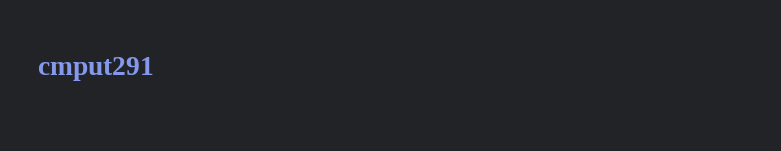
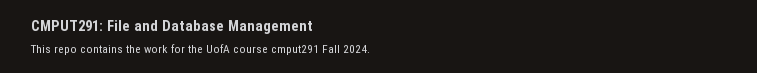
[38,57,154,81] cmput291 -> [31,20,313,34] [30,44,371,55] CMPUT291: File and Database Management // This repo contains the work for the UofA course cmput291 Fall 2024.

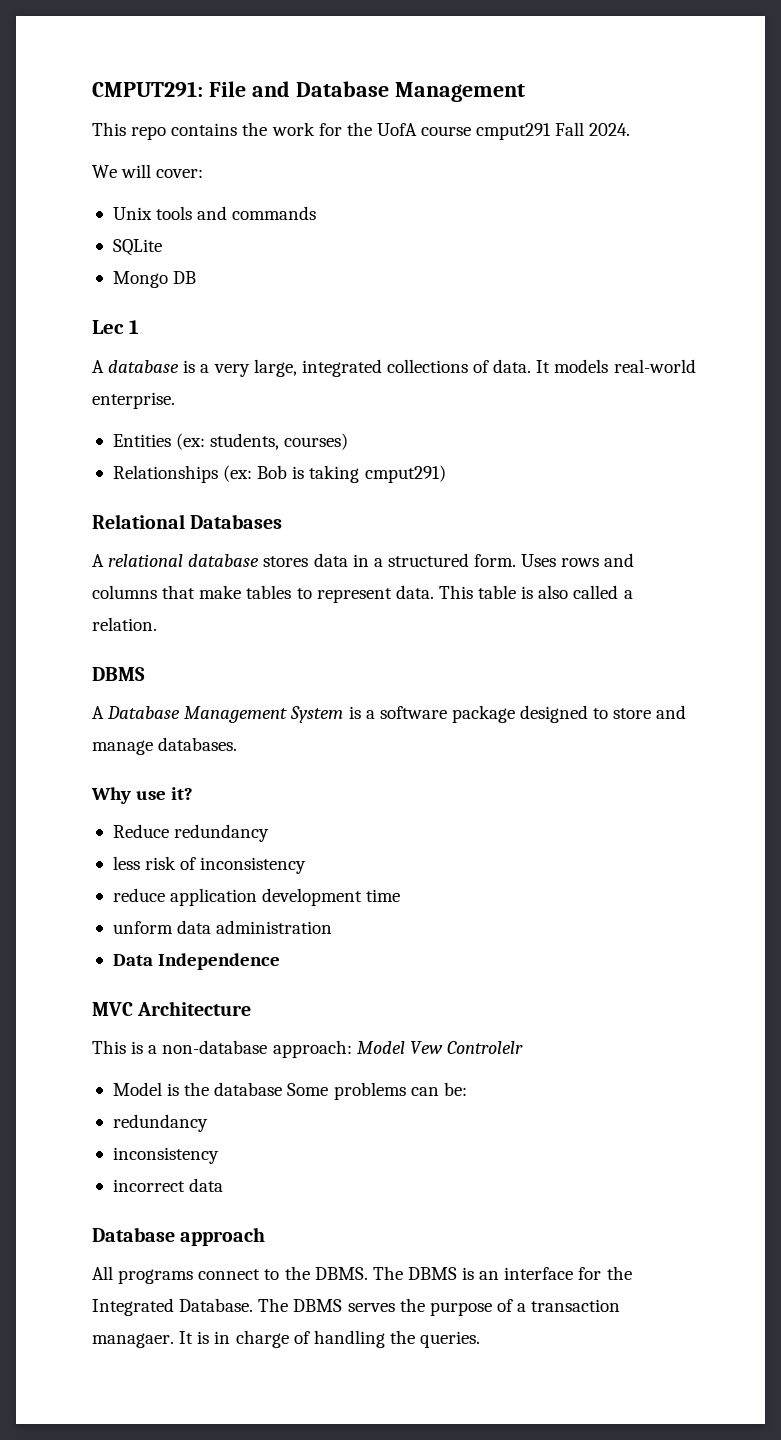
(371, 49) none -> [92,164,204,178] [112,206,317,220] [112,239,162,256] [112,271,197,288] [92,320,139,334] [92,359,696,377] [92,392,175,409] [112,433,349,450] [112,465,446,483] [92,514,283,529] [92,553,635,567] [92,585,633,603] [92,617,157,631] [92,667,145,681] [92,705,687,723] [92,737,238,755] [91,787,194,804] [112,824,270,842] [112,856,307,874] [112,888,401,906] [112,920,333,934] [112,953,281,970] [92,1001,252,1016] [92,1040,523,1058] [112,1082,467,1100] [112,1114,208,1132] [112,1147,219,1164] [112,1178,224,1192] [92,1227,266,1246] [92,1266,632,1284] [92,1298,621,1316] [92,1330,481,1348] // We will cover: // Unix tools and commands // SQLite // Mongo DB // Lec 1 // A database is a very large, integrated collections of data. It models real-world enterprise. // Entities (ex: students, courses) // Relationships (ex: Bob is taking cmput291) // Relational Databases // A relational database stores data in a structured form. Uses rows and columns that make tables to represent data. This table is also called a relation. // DBMS // A Database Management System is a software package designed to store and manage databases. // Why use it? // Reduce redundancy // less risk of inconsistency // reduce application development time // unform data administration // Data Independence // MVC Architecture // This is a non-database approach: Model Vew Controlelr // Model is the database Some problems can be: // redundancy // inconsistency // incorrect data // Database approach // All programs connect to the DBMS. The DBMS is an interface for the Integrated Database. The DBMS serves the purpose of a transaction managaer. It is in charge of handling the queries.

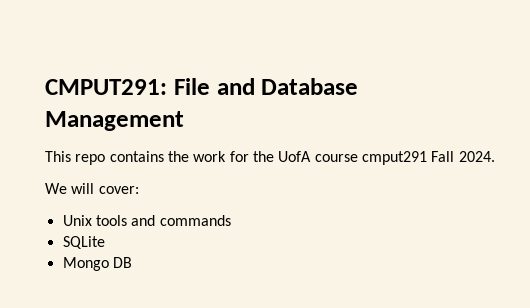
[92,320,139,334] [92,359,696,377] [92,392,175,409] [112,433,349,450] [112,465,446,483] [92,514,283,529] [92,553,635,567] [92,585,633,603] [92,617,157,631] [92,667,145,681] [92,705,687,723] [92,737,238,755] [91,787,194,804] [112,824,270,842] [112,856,307,874] [112,888,401,906] [112,920,333,934] [112,953,281,970] [92,1001,252,1016] [92,1040,523,1058] [112,1082,467,1100] [112,1114,208,1132] [112,1147,219,1164] [112,1178,224,1192] [92,1227,266,1246] [92,1266,632,1284] [92,1298,621,1316] [92,1330,481,1348] // Lec 1 // A database is a very large, integrated collections of data. It models real-world enterprise. // Entities (ex: students, courses) // Relationships (ex: Bob is taking cmput291) // Relational Databases // A relational database stores data in a structured form. Uses rows and columns that make tables to represent data. This table is also called a relation. // DBMS // A Database Management System is a software package designed to store and manage databases. // Why use it? // Reduce redundancy // less risk of inconsistency // reduce application development time // unform data administration // Data Independence // MVC Architecture // This is a non-database approach: Model Vew Controlelr // Model is the database Some problems can be: // redundancy // inconsistency // incorrect data // Database approach // All programs connect to the DBMS. The DBMS is an interface for the Integrated Database. The DBMS serves the purpose of a transaction managaer. It is in charge of handling the queries. -> (132, 262) none

